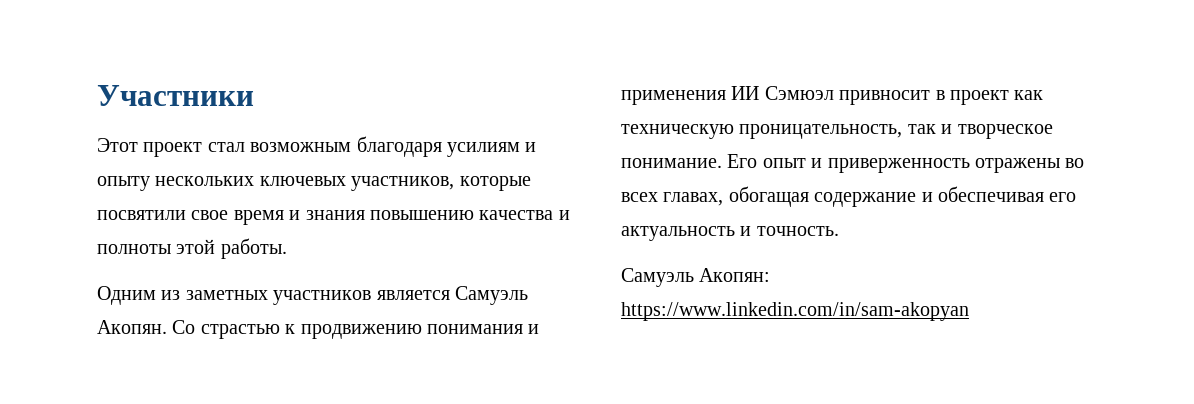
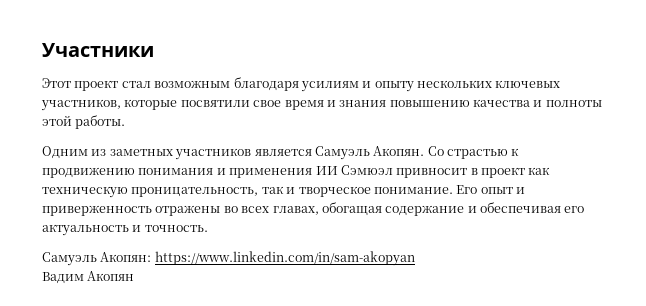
(969, 311) none -> [42,271,135,284] // Вадим Акопян

